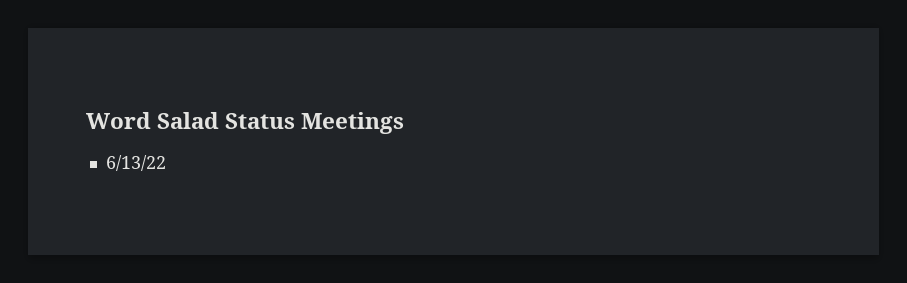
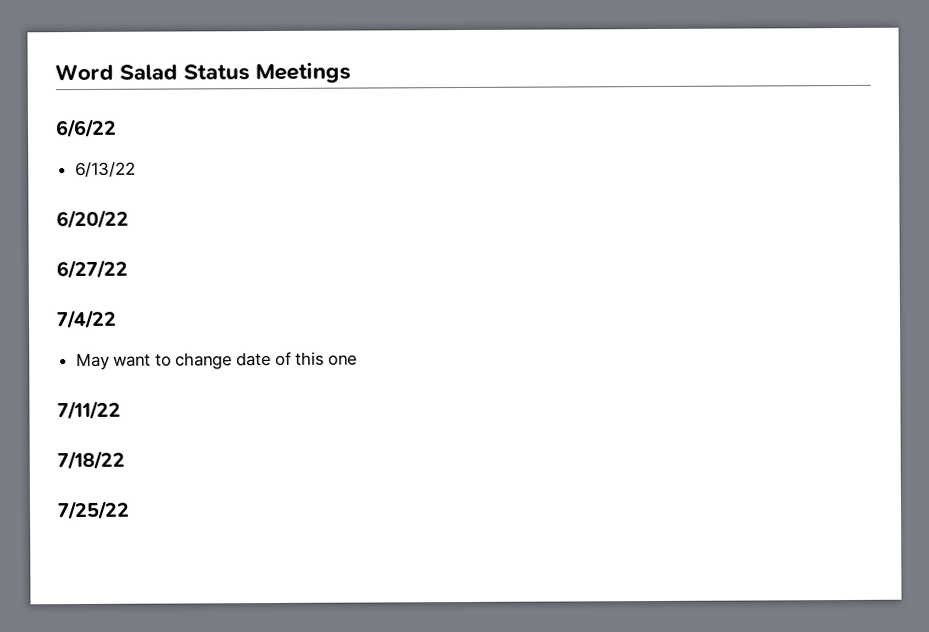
(405, 123) none -> [55,118,117,139] // 6/6/22
(166, 163) none -> [56,209,129,230] [56,259,128,280] [56,309,117,330] [75,351,357,371] [57,400,121,421] [57,450,125,471] [57,500,130,521] // 6/20/22 // 6/27/22 // 7/4/22 // May want to change date of this one // 7/11/22 // 7/18/22 // 7/25/22

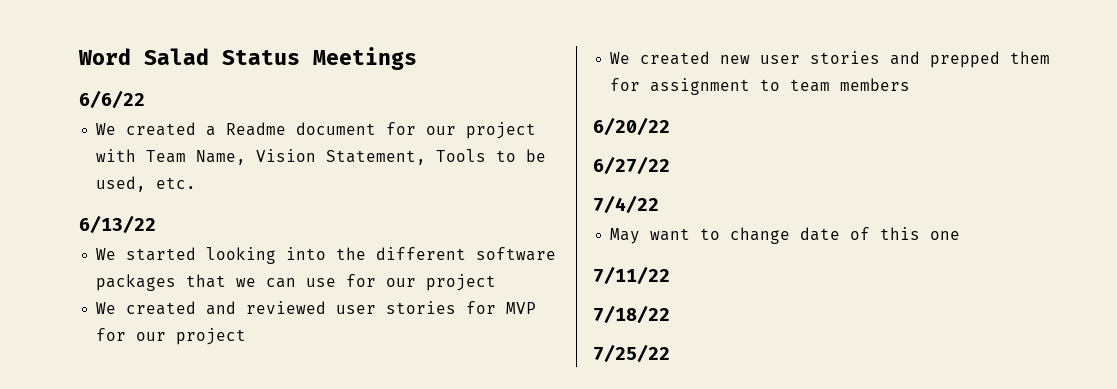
[74,161,136,178] 6/13/22 -> [96,122,537,139] [96,149,547,165] [96,176,197,192] [79,215,156,234] [96,247,557,264] [96,274,497,291] [96,301,537,315] [96,328,247,345] [610,51,1051,68] [610,78,911,95] We created a Readme document for our project with Team Name, Vision Statement, Tools to be used, etc. // 6/13/22 // We started looking into the different software packages that we can use for our project // We created and reviewed user stories for MVP for our project // We created new user stories and prepped them for assignment to team members

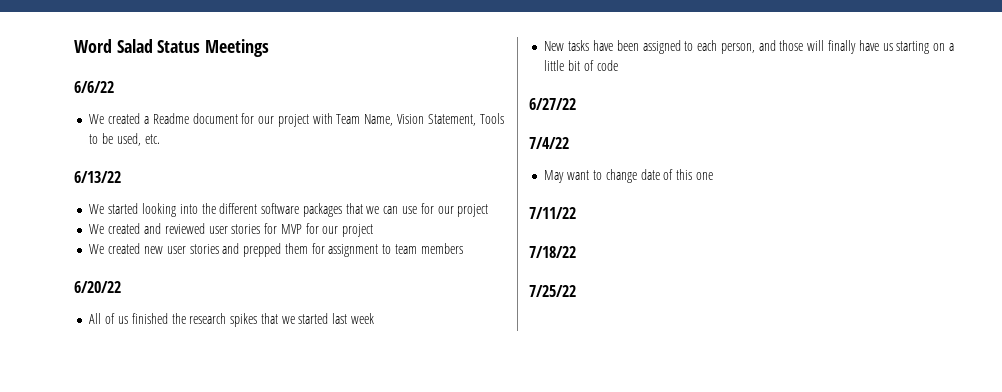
(670, 126) none -> [89,313,374,327] [544,40,954,54] [544,60,618,71] // All of us finished the research spikes that we started last week // New tasks have been assigned to each person, and those will finally have us starting on a little bit of code

